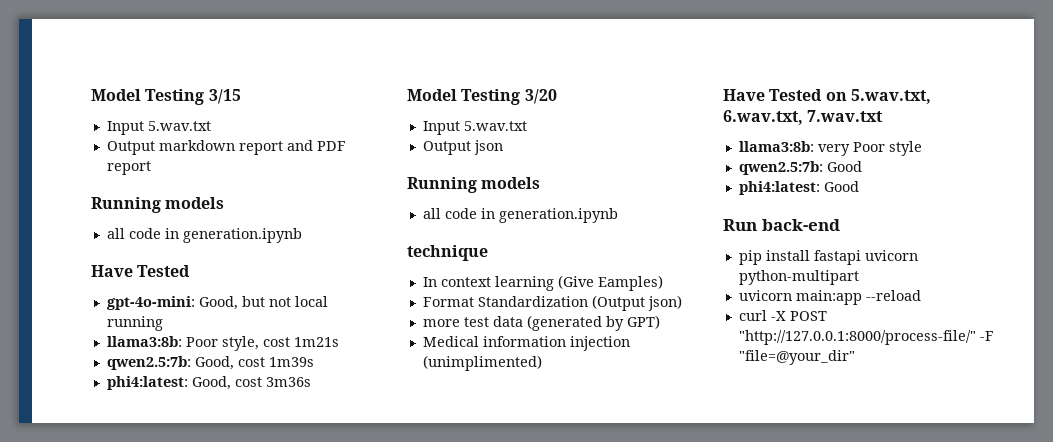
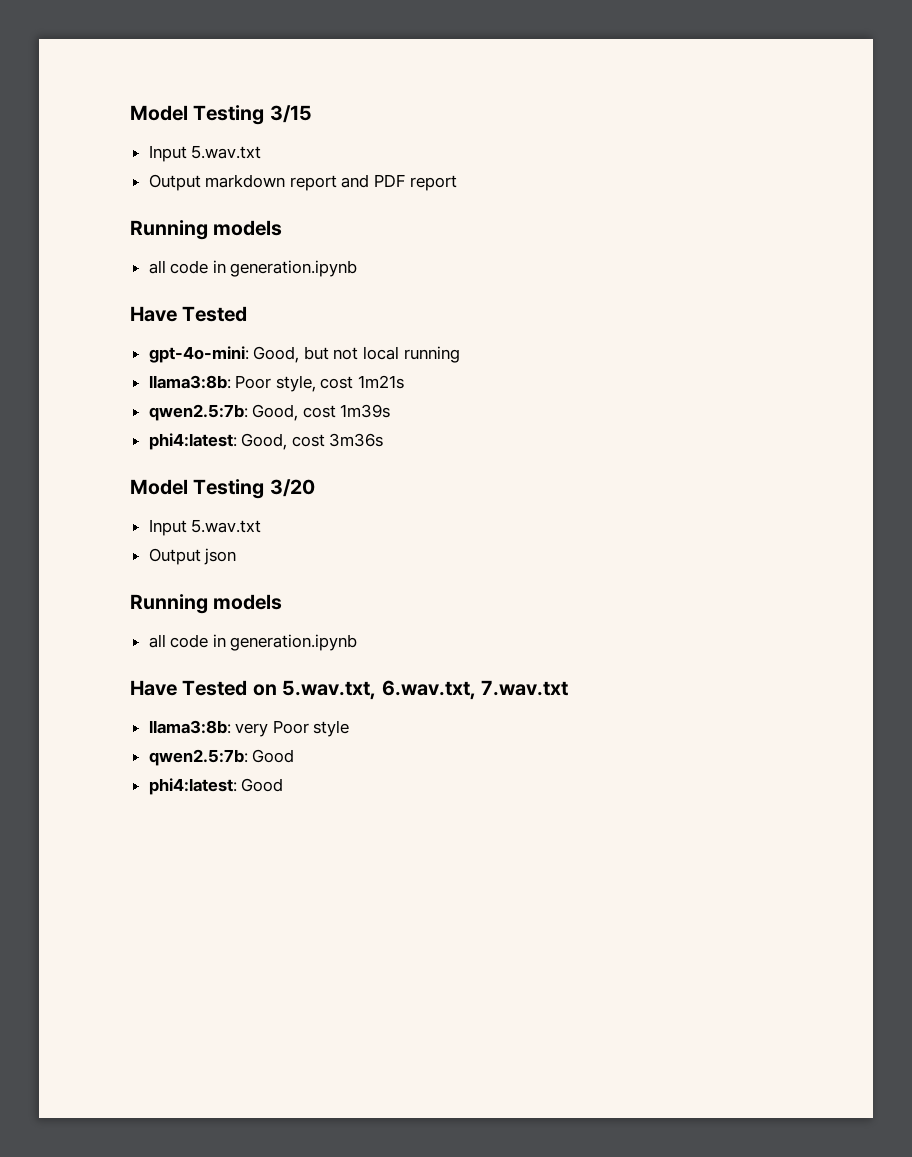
[407,245,488,261] [422,275,663,291] [422,295,682,311] [422,315,660,331] [422,336,630,351] [422,355,542,371] // technique // In context learning (Give Eamples) // Format Standardization (Output json) // more test data (generated by GPT) // Medical information injection (unimplimented) -> (358, 642) none
[723,219,840,231] [738,250,918,265] [738,270,859,285] [738,290,921,305] [738,310,827,321] [738,330,994,345] [738,350,855,365] // Run back-end // pip install fastapi uvicorn python-multipart // uvicorn main:app --reload // curl -X POST "http://127.0.0.1:8000/process-file/" -F "file=@your_dir" -> (284, 785) none

